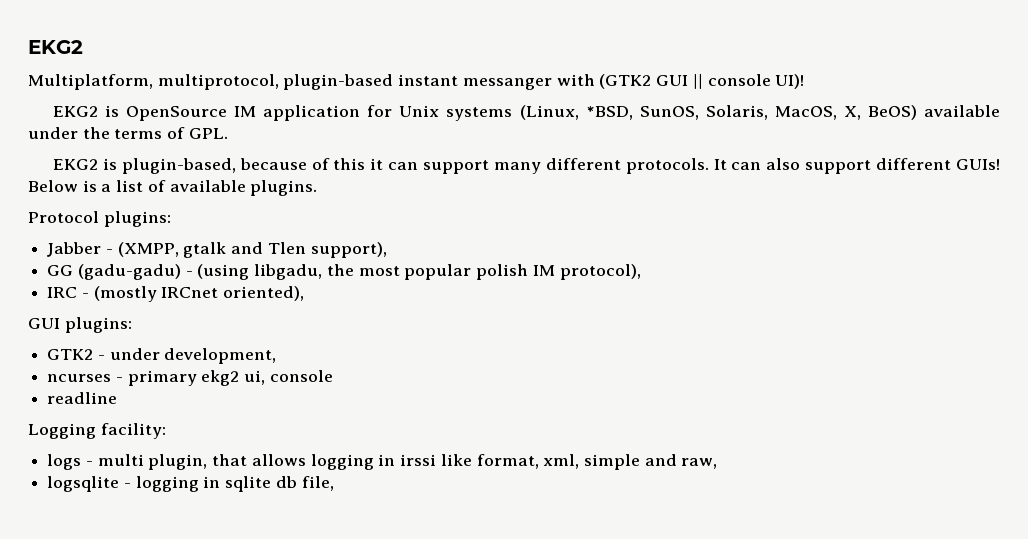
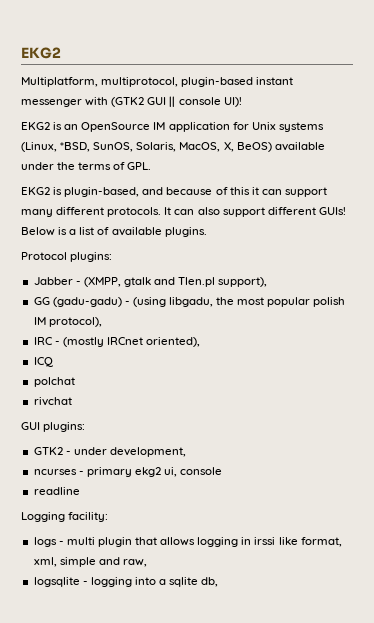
[462,78,552,90] messanger -> [21,99,82,107] messenger
(120, 111) none -> [64,124,79,130] an
(236, 166) none -> [142,187,164,195] and
[267,242,306,254] Tlen -> [178,277,216,287] Tlen.pl
(305, 293) none -> [33,357,54,367] [33,377,75,387] [33,397,72,406] // ICQ // polchat // rivchat
[148,454,208,470] plugin, -> [97,537,132,547] plugin
[203,476,334,492] in sqlite db file, -> [134,577,219,587] into a sqlite db,

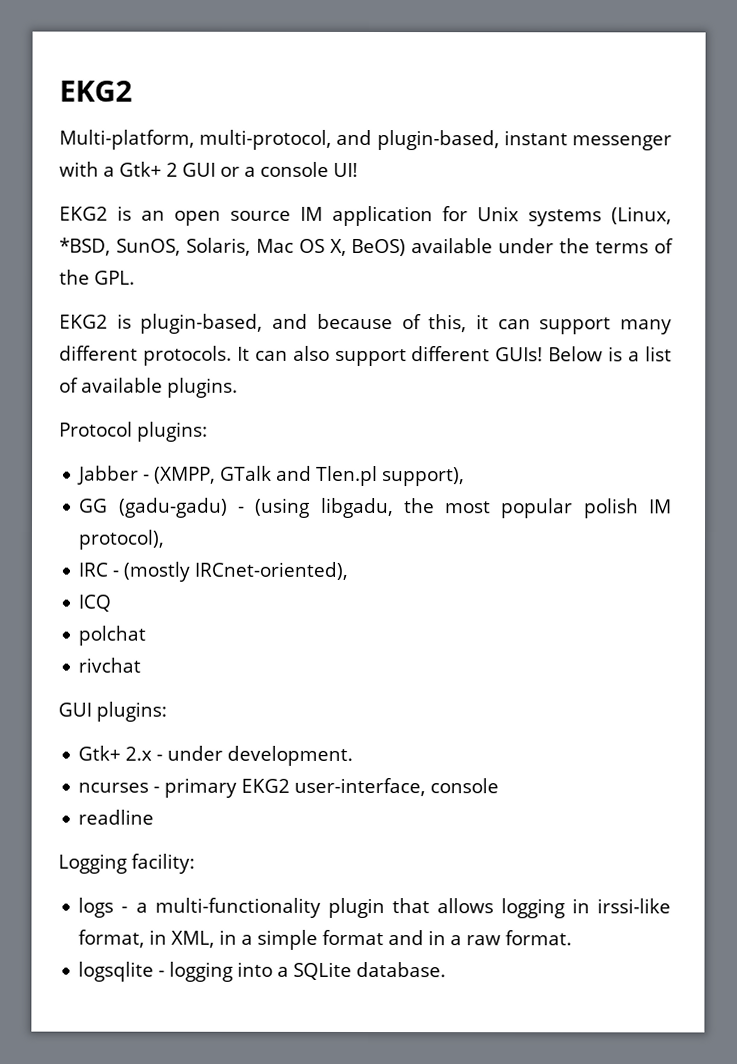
[21,77,294,87] [21,96,242,107] Multiplatform, multiprotocol, plugin-based instant messenger with (GTK2 GUI || console UI)! -> [59,129,672,151] [59,161,358,177] Multi-platform, multi-protocol, and plugin-based, instant messenger with a Gtk+ 2 GUI or a console UI!
[81,122,151,132] OpenSource -> [174,210,291,226] open source
[179,142,221,152] MacOS, -> [255,238,325,253] Mac OS
(126, 166) none -> [59,269,90,285] the
[229,187,250,195] this -> [428,314,468,333] this,
[123,277,151,287] gtalk -> [220,465,273,481] GTalk
[106,337,201,347] IRCnet oriented), -> [194,561,349,580] IRCnet-oriented),
[33,447,63,455] GTK2 -> [78,745,153,761] Gtk+ 2.x
[109,447,186,457] development, -> [227,745,354,766] development.
[134,467,178,477] ekg2 ui, -> [241,777,427,797] EKG2 user-interface,
[66,537,95,545] multi -> [135,897,321,918] a multi-functionality
[254,537,342,547] [33,557,147,567] irssi like format, xml, simple and raw, -> [596,898,671,914] [78,929,573,950] irssi-like format, in XML, in a simple format and in a raw format.
[169,577,219,587] sqlite db, -> [293,961,447,980] SQLite database.

